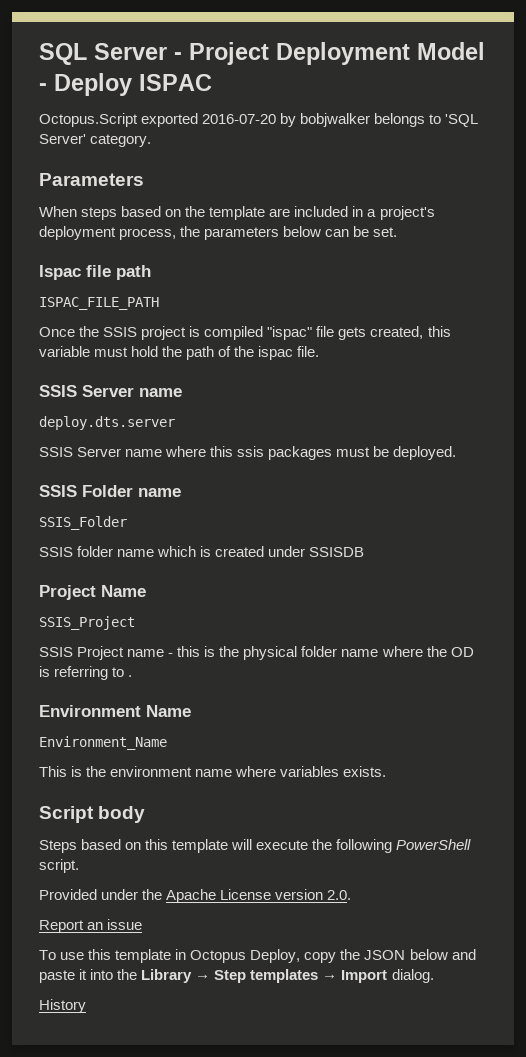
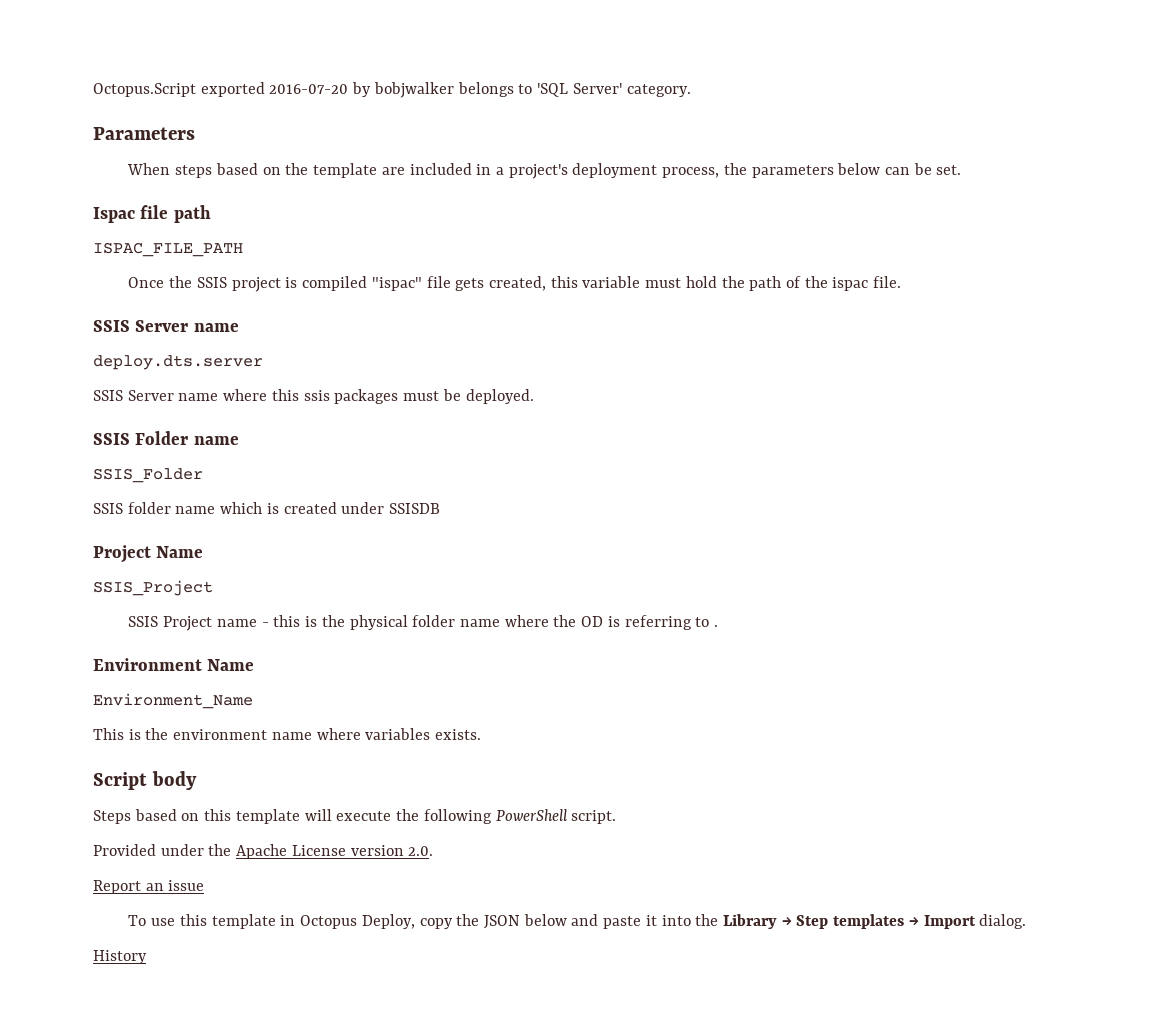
[39,42,485,65] [39,73,212,96] SQL Server - Project Deployment Model - Deploy ISPAC // -> (93, 90) none

